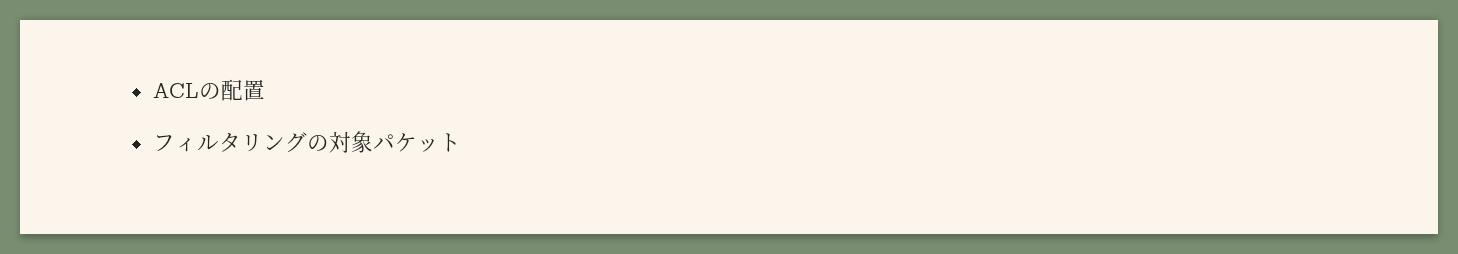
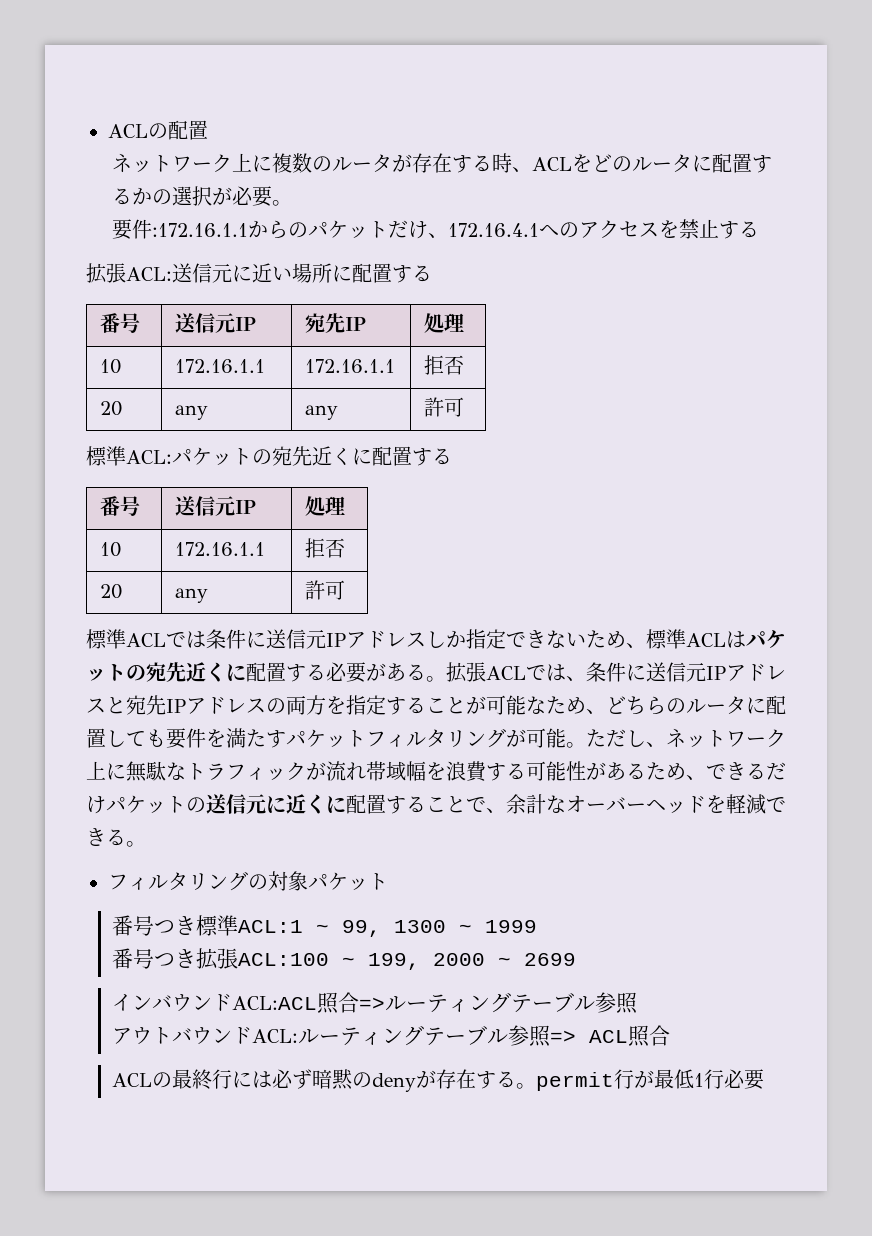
(265, 90) none -> [112,153,773,173] [112,186,293,207] [112,219,760,240] [86,263,432,284] [99,313,140,333] [174,313,256,333] [304,313,366,333] [423,313,464,333] [99,359,121,374] [174,359,265,373] [304,359,395,373] [423,355,464,375] [99,401,122,416] [174,405,208,420] [304,405,338,420] [423,397,464,417] [86,446,452,466] [99,496,140,516] [174,496,256,516] [304,496,345,516] [99,542,121,557] [174,542,265,556] [304,538,345,558] [99,584,122,599] [174,588,208,603] [304,580,345,600] [86,629,786,649] [86,662,786,683] [86,695,786,715] [86,728,786,749] [86,761,786,782] [86,794,786,814] [86,828,146,847] // ネットワーク上に複数のルータが存在する時、ACLをどのルータに配置するかの選択が必要。 // 要件:172.16.1.1からのパケットだけ、172.16.4.1へのアクセスを禁止する // 拡張ACL:送信元に近い場所に配置する // 番号 | 送信元IP | 宛先IP | 処理 // 10 | 172.16.1.1 | 172.16.1.1 | 拒否 // 20 | any | any | 許可 // 標準ACL:パケットの宛先近くに配置する // 番号 | 送信元IP | 処理 // 10 | 172.16.1.1 | 拒否 // 20 | any | 許可 // 標準ACLでは条件に送信元IPアドレスしか指定できないため、標準ACLはパケットの宛先近くに配置する必要がある。拡張ACLでは、条件に送信元IPアドレスと宛先IPアドレスの両方を指定することが可能なため、どちらのルータに配置しても要件を満たすパケットフィルタリングが可能。ただし、ネットワーク上に無駄なトラフィックが流れ帯域幅を浪費する可能性があるため、できるだけパケットの送信元に近くに配置することで、余計なオーバーヘッドを軽減できる。
(461, 142) none -> [112,915,538,937] [112,948,577,970] [112,992,639,1014] [112,1025,671,1047] [112,1069,765,1092] // 番号つき標準ACL:1 ~ 99, 1300 ~ 1999 // 番号つき拡張ACL:100 ~ 199, 2000 ~ 2699 // インバウンドACL:ACL照合=>ルーティングテーブル参照 // アウトバウンドACL:ルーティングテーブル参照=> ACL照合 // ACLの最終行には必ず暗黙のdenyが存在する。permit行が最低1行必要

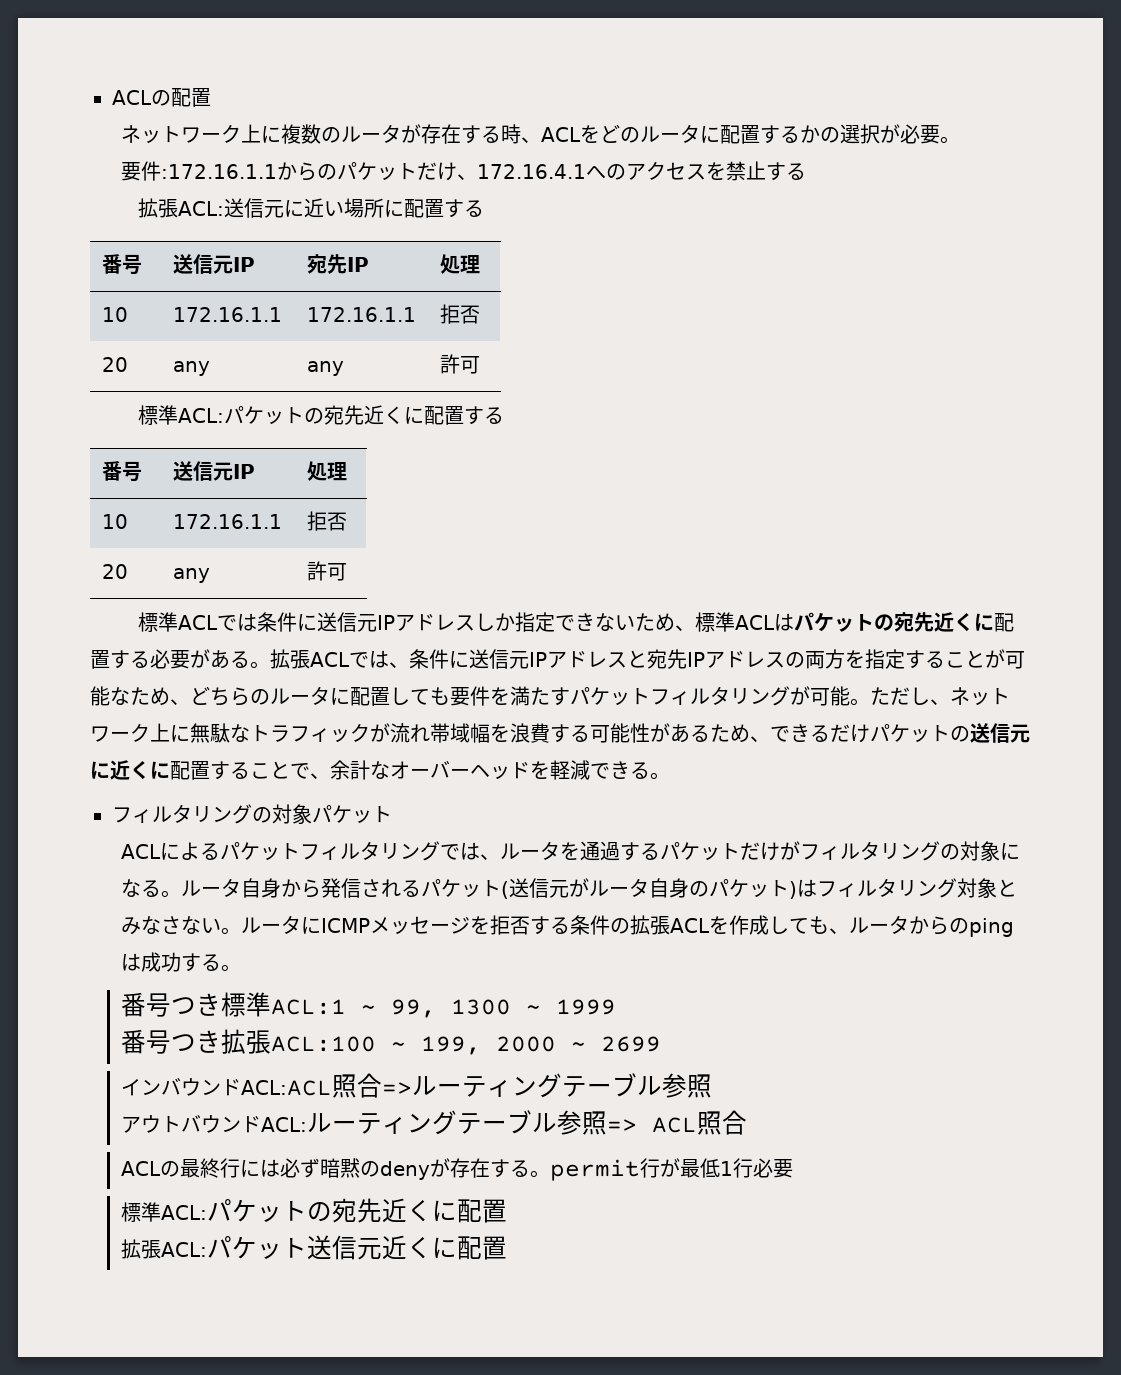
(388, 881) none -> [121,841,1021,861] [121,878,1018,899] [121,915,1015,937] [121,952,242,972] // ACLによるパケットフィルタリングでは、ルータを通過するパケットだけがフィルタリングの対象になる。ルータ自身から発信されるパケット(送信元がルータ自身のパケット)はフィルタリング対象とみなさない。ルータにICMPメッセージを拒否する条件の拡張ACLを作成しても、ルータからのpingは成功する。
(765, 1079) none -> [121,1198,508,1223] [121,1235,508,1260] // 標準ACL:パケットの宛先近くに配置 // 拡張ACL:パケット送信元近くに配置

